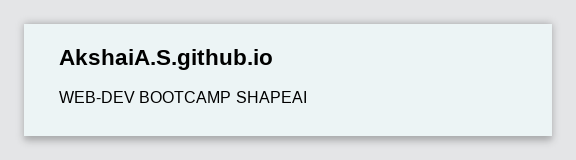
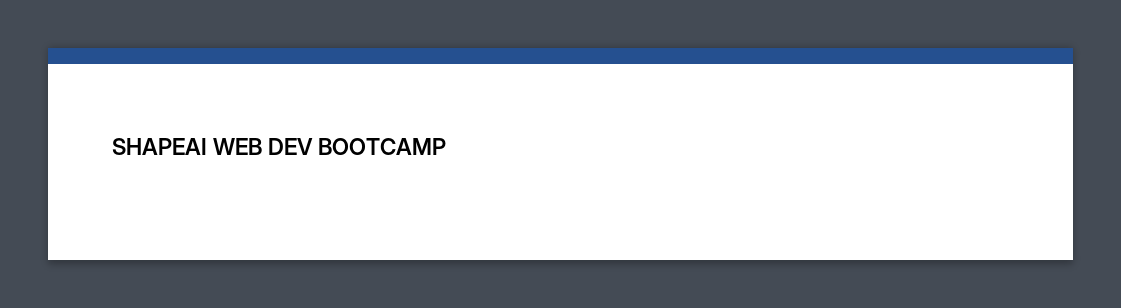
[59,49,273,70] [59,91,307,103] AkshaiA.S.github.io // WEB-DEV BOOTCAMP SHAPEAI -> [112,138,447,155] SHAPEAI WEB DEV BOOTCAMP

